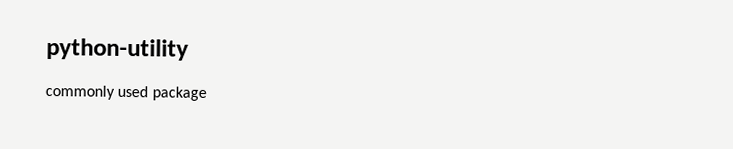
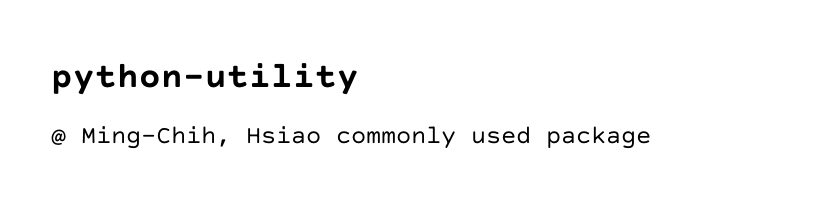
(189, 49) none -> [51,126,321,149] @ Ming-Chih, Hsiao

